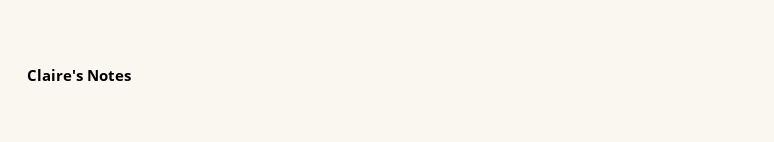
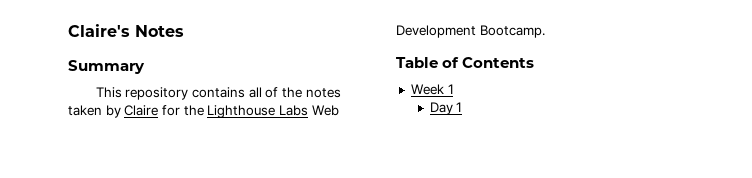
(132, 75) none -> [68,60,145,74] [95,87,341,100] [68,105,339,118] [396,25,545,38] [396,57,535,68] [410,84,454,95] [429,102,463,115] // Summary // This repository contains all of the notes taken by Claire for the Lighthouse Labs Web Development Bootcamp. // Table of Contents // Week 1 // Day 1

